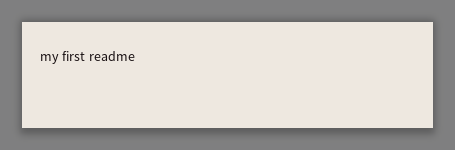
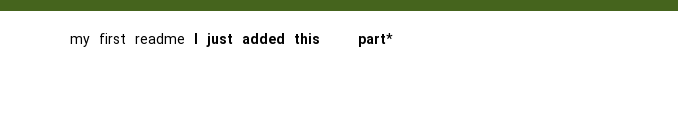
(135, 56) none -> [194,33,393,47] I just added this part*

